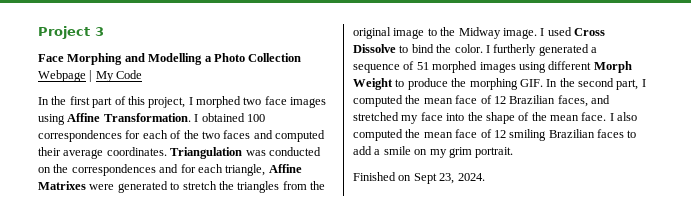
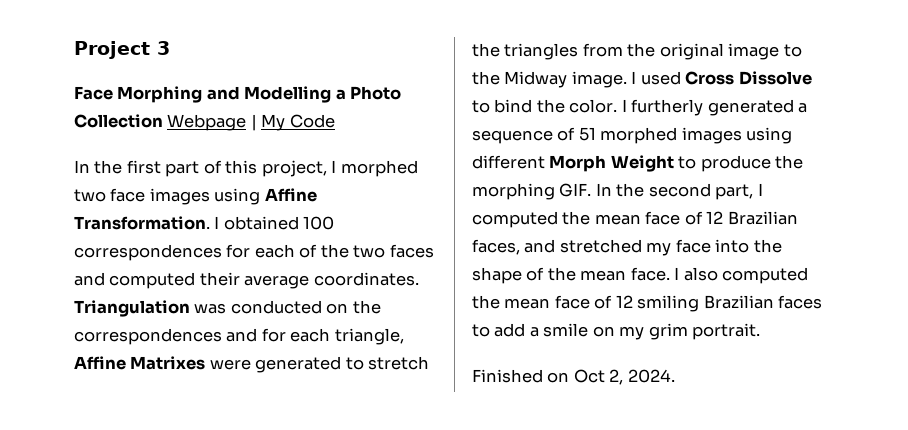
[413,173,455,184] Sept 23, -> [573,369,624,385] Oct 2,

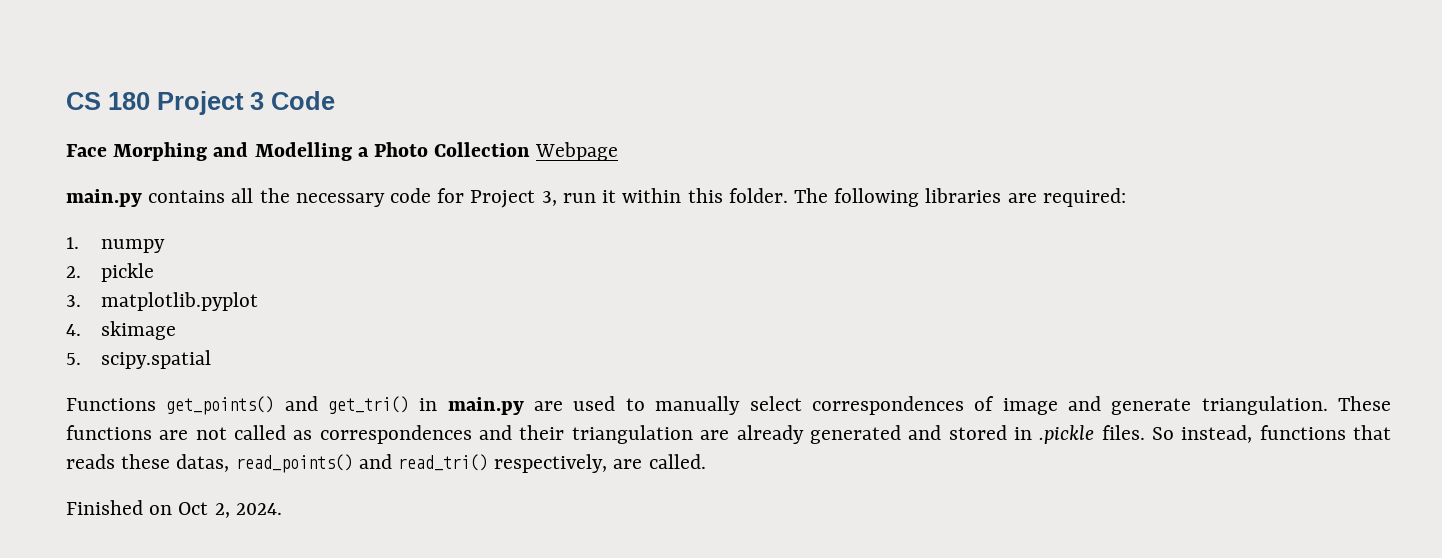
(74, 50) none -> [66,92,150,110] CS 180
(170, 48) none -> [271,91,335,110] Code
[250,114,335,131] [74,160,418,177] [74,188,317,205] [74,216,335,230] [74,244,434,261] [74,272,419,289] [74,300,381,317] [74,328,404,345] [74,356,430,373] [472,43,802,60] [472,71,812,88] [472,99,808,116] [472,127,793,144] [472,155,804,172] [472,183,763,200] [472,211,798,228] [472,239,782,256] [472,267,809,284] [472,295,823,312] [472,323,761,340] | My Code // In the first part of this project, I morphed two face images using Affine Transformation. I obtained 100 correspondences for each of the two faces and computed their average coordinates. Triangulation was conducted on the correspondences and for each triangle, Affine Matrixes were generated to stretch the triangles from the original image to the Midway image. I used Cross Dissolve to bind the color. I furtherly generated a sequence of 51 morphed images using different Morph Weight to produce the morphing GIF. In the second part, I computed the mean face of 12 Brazilian faces, and stretched my face into the shape of the mean face. I also computed the mean face of 12 smiling Brazilian faces to add a smile on my grim portrait. -> [66,188,1126,208] [66,237,165,253] [66,263,154,282] [66,292,258,311] [66,321,176,340] [66,350,211,369] [66,396,1391,415] [66,425,1391,444] [66,454,706,473] // main.py contains all the necessary code for Project 3, run it within this folder. The following libraries are required: // 1. numpy // 2. pickle // 3. matplotlib.pyplot // 4. skimage // 5. scipy.spatial // Functions get_points() and get_tri() in main.py are used to manually select correspondences of image and generate triangulation. These functions are not called as correspondences and their triangulation are already generated and stored in .pickle files. So instead, functions that reads these datas, read_points() and read_tri() respectively, are called.

